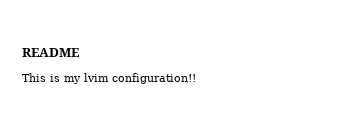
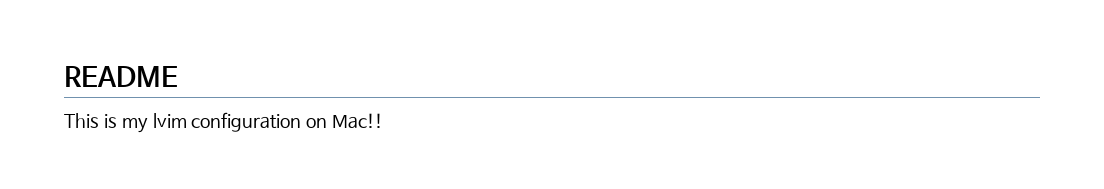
[112,73,196,84] configuration!! -> [191,112,384,132] configuration on Mac!!

